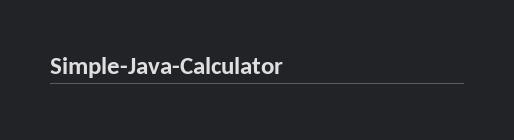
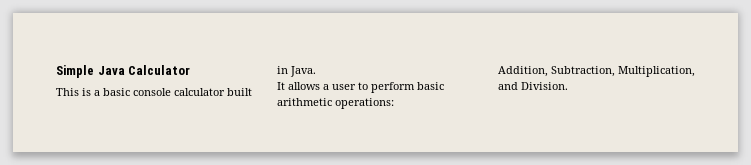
[50,57,283,78] Simple-Java-Calculator -> [56,65,191,78] [56,88,252,96] [277,66,316,77] [277,82,444,93] [277,98,394,109] [498,66,695,77] [498,82,568,90] Simple Java Calculator // This is a basic console calculator built in Java. // It allows a user to perform basic arithmetic operations: // Addition, Subtraction, Multiplication, and Division.

